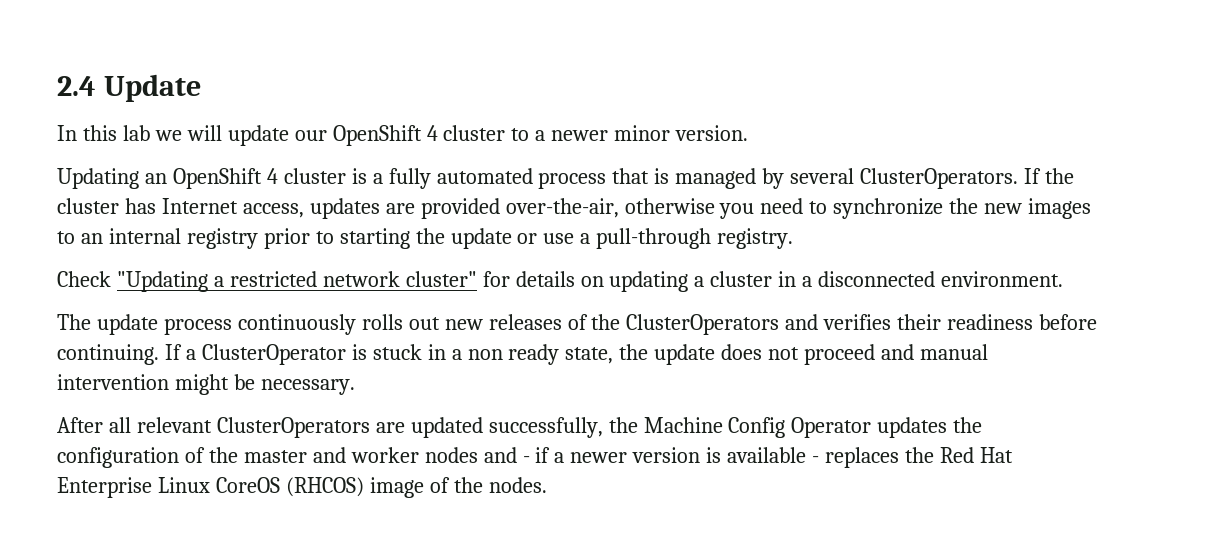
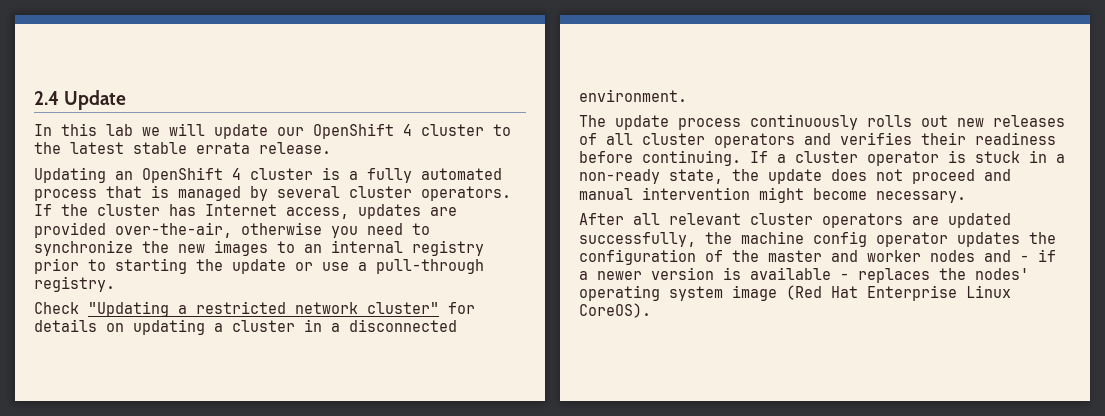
[535,125,749,141] a newer minor version. -> [34,142,331,154] the latest stable errata release.
[860,168,1019,189] ClusterOperators. -> [349,186,511,201] cluster operators.
[591,314,780,335] the ClusterOperators -> [606,133,795,148] all cluster operators
[201,344,346,365] ClusterOperator -> [795,151,939,166] cluster operator
[467,344,560,365] non ready -> [579,169,660,184] non-ready
[233,374,255,390] be -> [813,188,867,200] become
[216,417,370,438] ClusterOperators -> [750,213,903,228] cluster operators
[643,417,872,438] Machine Config Operator -> [741,231,948,247] machine config operator
[939,447,1013,463] [57,477,547,498] Red Hat Enterprise Linux CoreOS (RHCOS) image of the nodes. -> [975,268,1029,280] [579,285,1011,301] [579,303,651,318] nodes' operating system image (Red Hat Enterprise Linux CoreOS).

